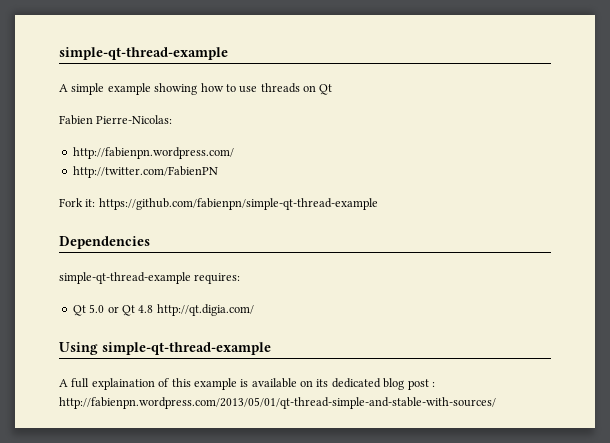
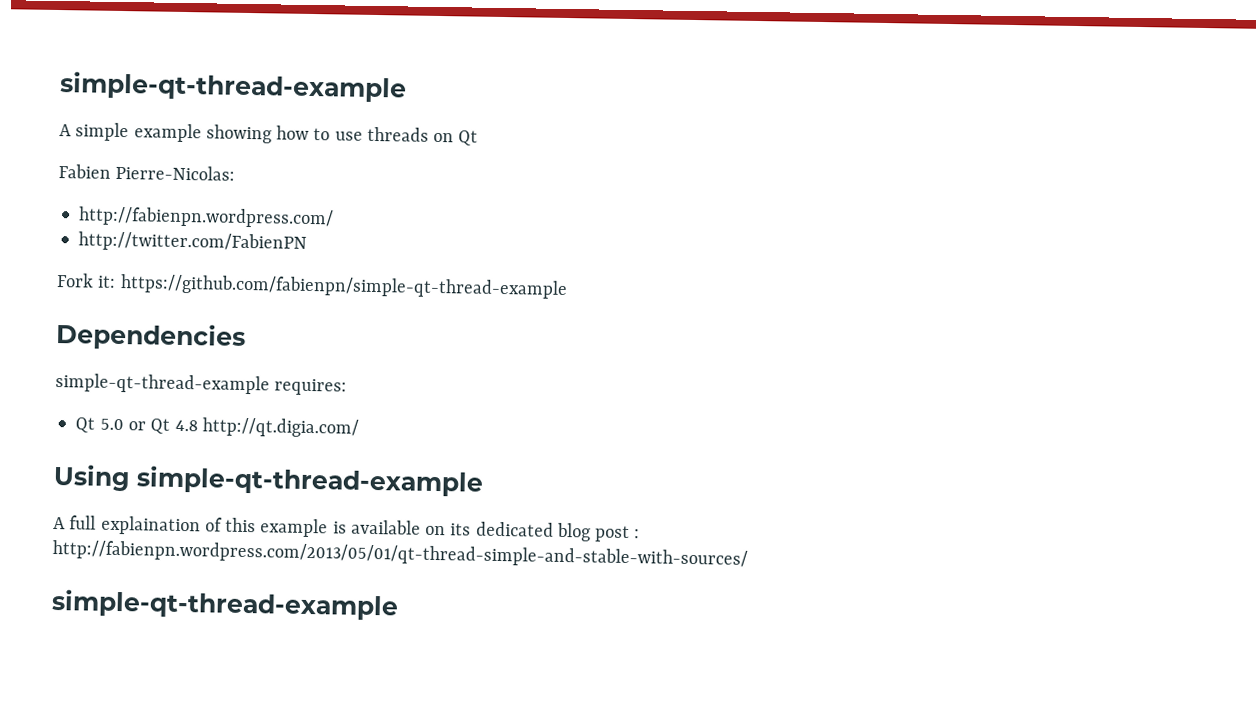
(496, 403) none -> [51,588,399,621] // simple-qt-thread-example

